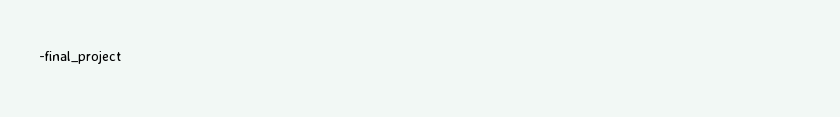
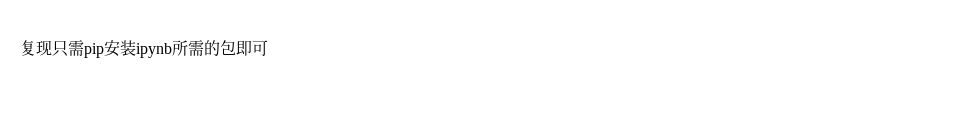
[39,50,121,64] -final_project -> [20,40,268,58] 复现只需pip安装ipynb所需的包即可

